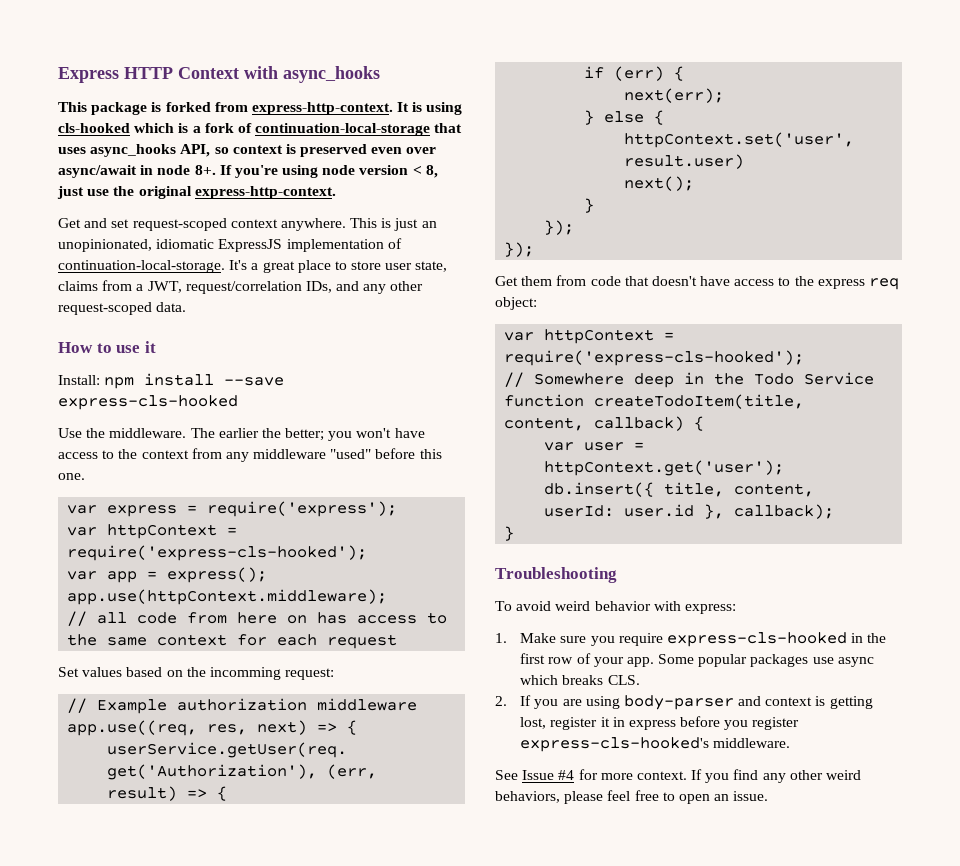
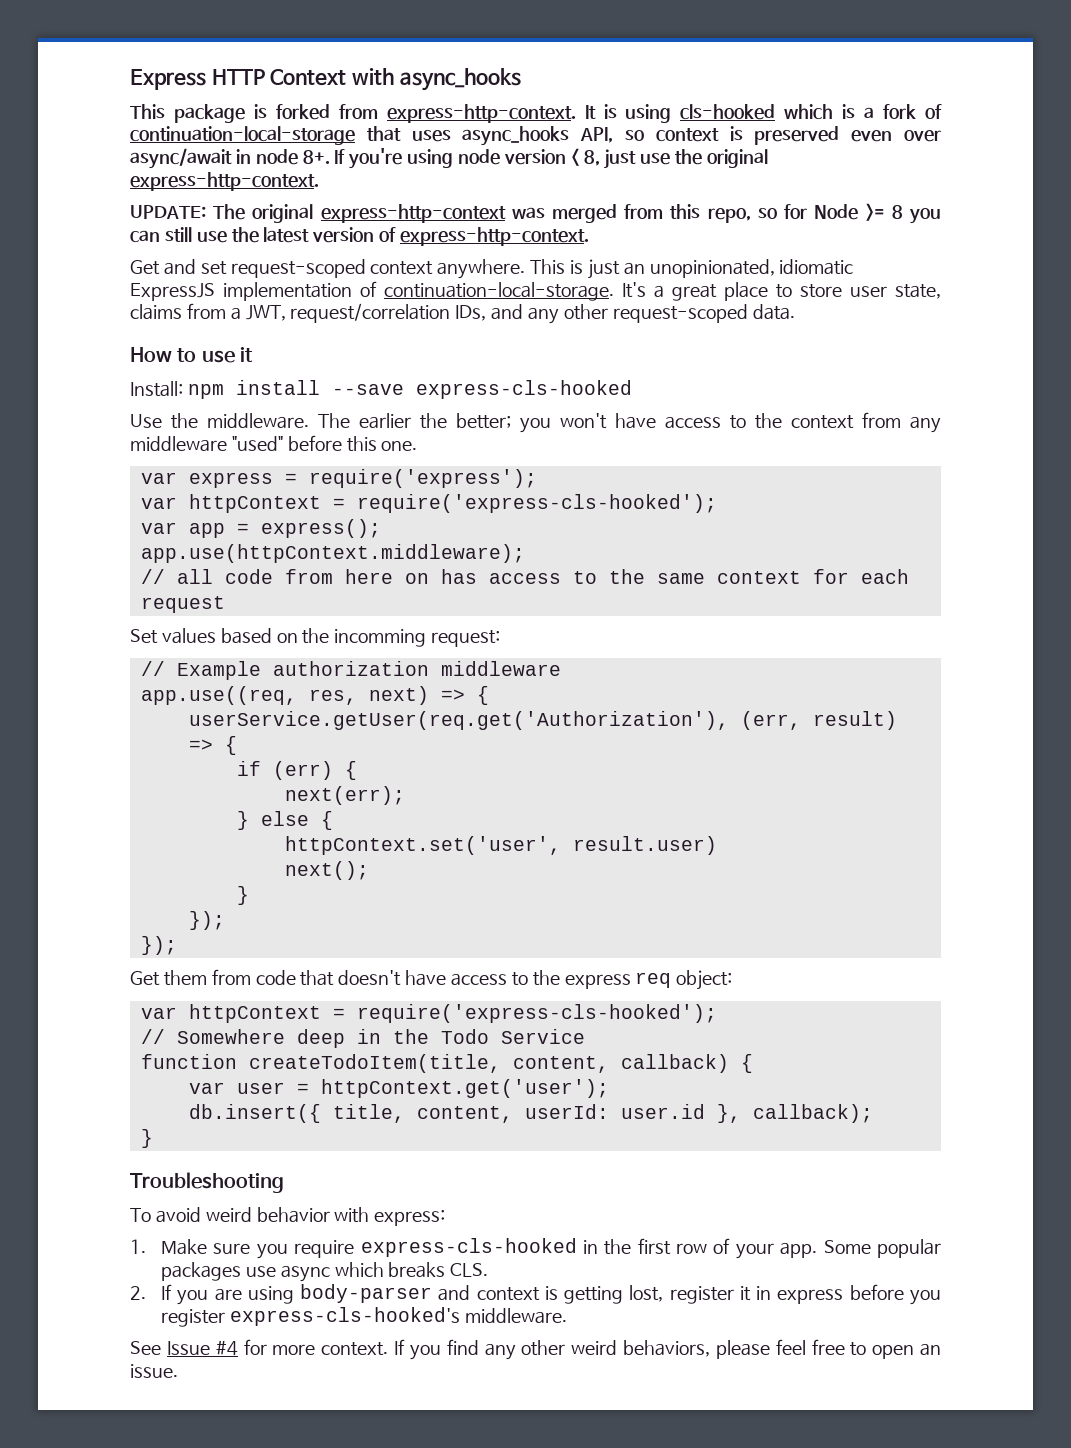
(336, 192) none -> [130,203,942,224] [130,227,590,246] // UPDATE: The original express-http-context was merged from this repo, so for Node >= 8 you can still use the latest version of express-http-context.

